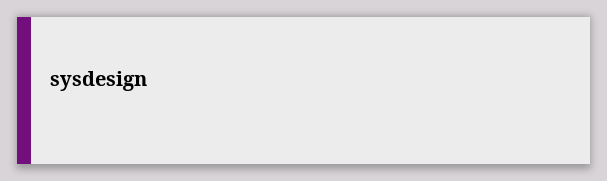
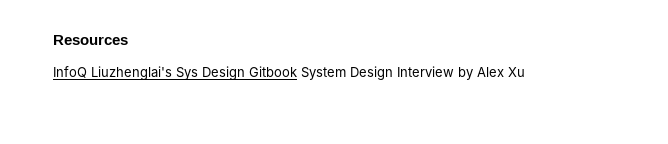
[50,71,147,91] sysdesign -> [53,35,128,45] [53,66,525,80] Resources // InfoQ Liuzhenglai's Sys Design Gitbook System Design Interview by Alex Xu

